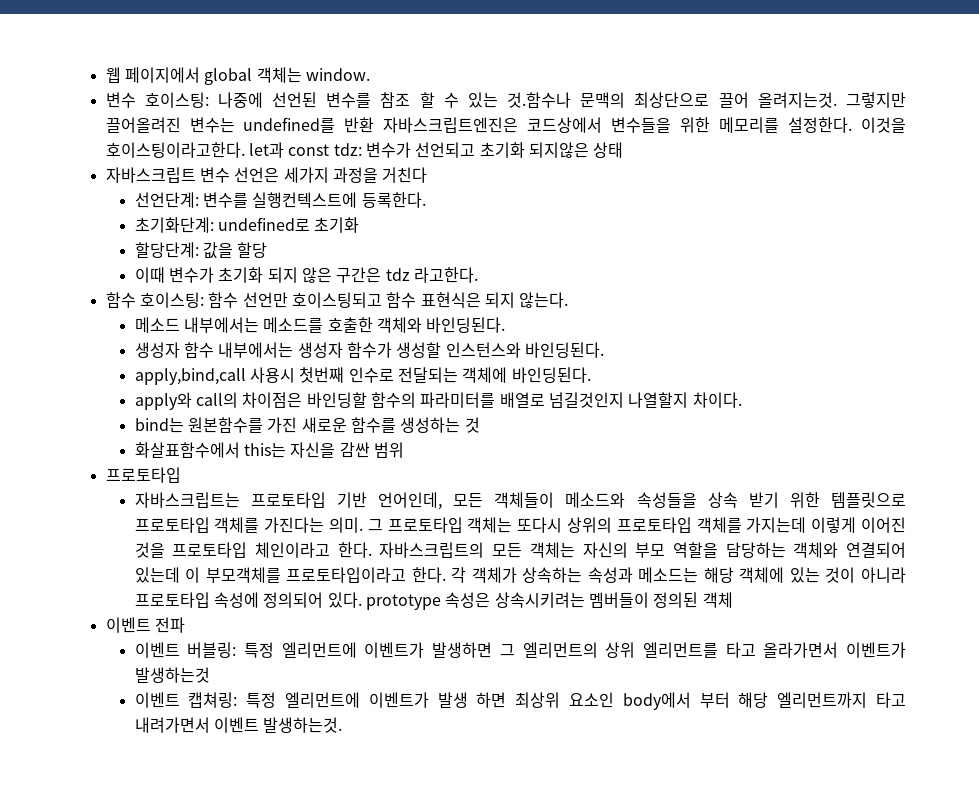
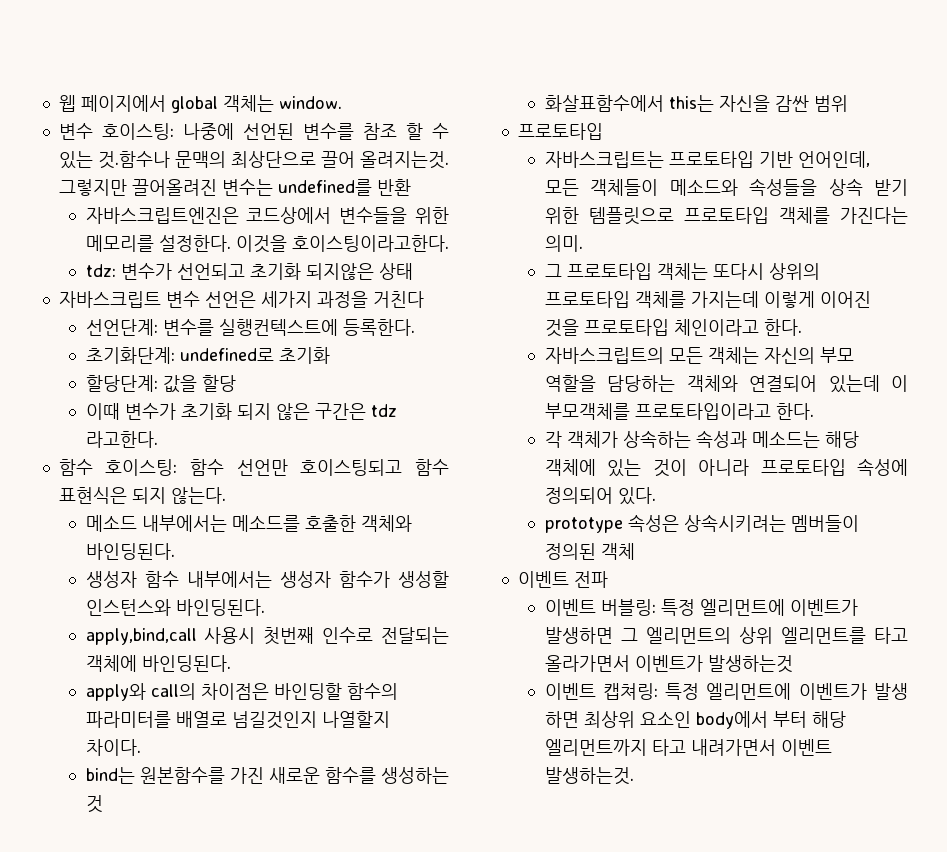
(375, 125) none -> (411, 187) //
[248,142,330,158] let과 const -> (449, 243) //
(364, 525) none -> (583, 243) //
(372, 550) none -> (802, 327) //
(446, 575) none -> (814, 411) //
(362, 600) none -> (656, 496) //

